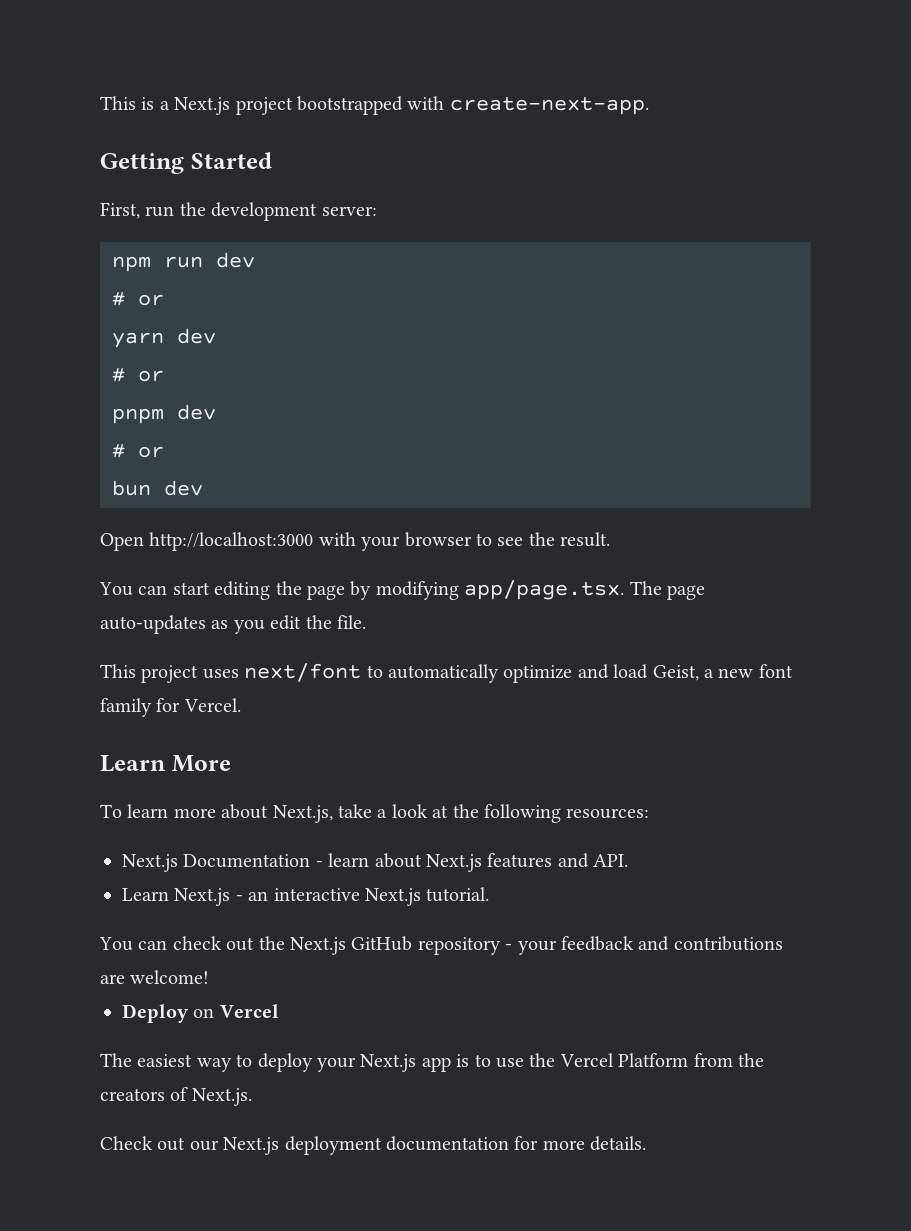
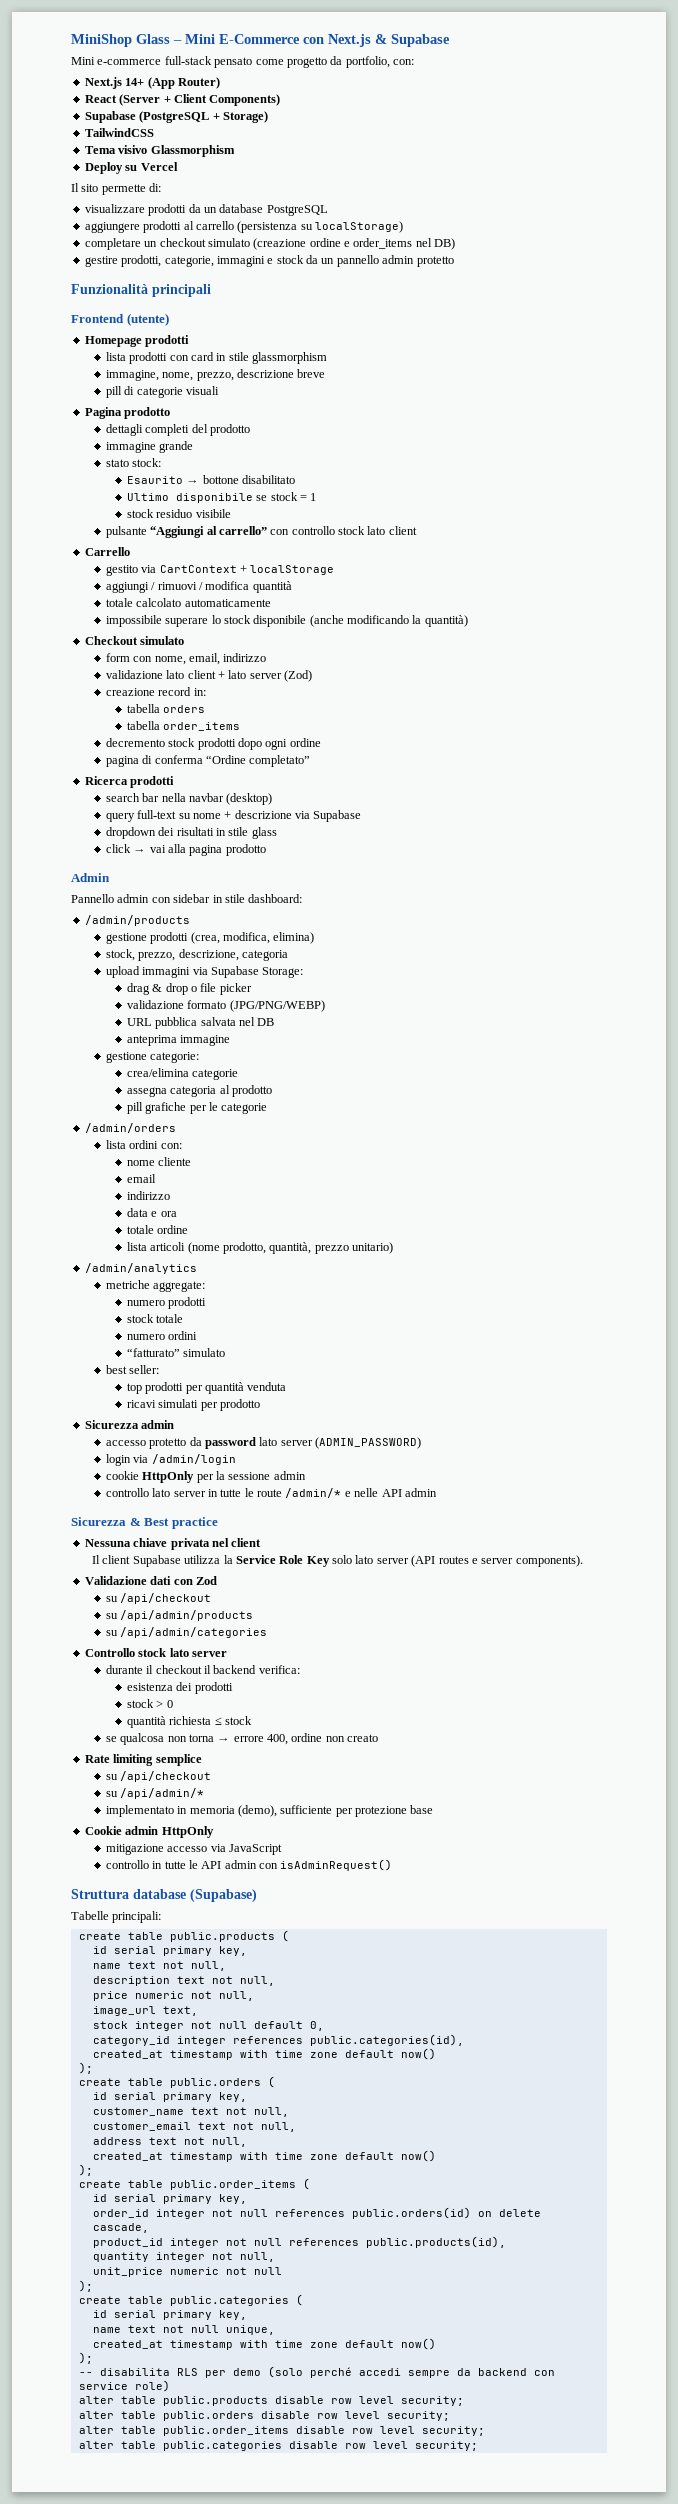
[100,96,649,115] [100,152,272,174] [100,202,377,221] [112,252,255,272] [112,292,164,306] [112,328,216,348] [112,368,164,382] [112,404,216,424] [112,444,164,458] [112,480,203,496] [100,532,611,551] [99,580,705,600] [100,615,366,634] [100,663,793,683] [100,698,241,717] [100,755,231,772] [100,804,650,823] [122,853,629,872] [122,887,490,906] [99,936,783,955] [100,970,210,984] This is a Next.js project bootstrapped with create-next-app. // Getting Started // First, run the development server: // npm run dev // # or // yarn dev // # or // pnpm dev // # or // bun dev // Open http://localhost:3000 with your browser to see the result. // You can start editing the page by modifying app/page.tsx. The page auto-updates as you edit the file. // This project uses next/font to automatically optimize and load Geist, a new font family for Vercel. // Learn More // To learn more about Next.js, take a look at the following resources: // Next.js Documentation - learn about Next.js features and API. // Learn Next.js - an interactive Next.js tutorial. // You can check out the Next.js GitHub repository - your feedback and contributions are welcome! -> [71,34,450,47] [71,56,414,68] [84,77,220,89] [84,94,281,106] [84,111,268,123] [84,128,154,137] [84,145,235,157] MiniShop Glass – Mini E-Commerce con Next.js & Supabase // Mini e-commerce full-stack pensato come progetto da portfolio, con: // Next.js 14+ (App Router) // React (Server + Client Components) // Supabase (PostgreSQL + Storage) // TailwindCSS // Tema visivo Glassmorphism
[193,1008,215,1018] on -> [125,165,138,171] su
[100,1053,764,1072] [100,1087,252,1106] [100,1136,647,1155] The easiest way to deploy your Next.js app is to use the Vercel Platform from the creators of Next.js. // Check out our Next.js deployment documentation for more details. -> [71,183,162,195] [84,204,328,216] [84,221,403,233] [84,238,456,250] [84,255,454,267] [71,284,211,297] [71,313,169,326] [84,335,190,347] [105,352,328,364] [105,369,326,381] [105,386,219,398] [84,407,171,419] [105,424,250,436] [105,441,194,453] [105,458,162,467] [126,475,295,484] [126,492,317,503] [126,509,231,518] [105,526,417,538] [84,547,130,556] [105,565,335,576] [105,581,292,593] [105,598,271,607] [105,615,468,627] [84,636,185,645] [105,653,267,665] [105,670,313,682] [105,687,206,696] [126,704,206,713] [126,721,241,731] [105,738,321,750] [105,755,311,767] [84,776,175,788] [105,793,273,805] [105,810,362,822] [105,827,277,839] [105,844,266,856] [71,873,110,882] [71,894,303,903] [84,915,190,926] [105,932,315,944] [105,949,288,961] [105,966,304,978] [126,983,252,995] [126,1000,325,1012] [126,1017,275,1029] [126,1035,231,1046] [105,1052,200,1063] [126,1068,239,1080] [126,1085,272,1097] [126,1102,268,1114] [84,1123,176,1133] [105,1140,182,1149] [126,1157,192,1166] [126,1174,156,1183] [126,1191,170,1200] [126,1208,177,1217] [126,1225,189,1234] [126,1242,394,1254] [84,1263,197,1274] [105,1280,206,1292] [126,1297,207,1309] [126,1314,184,1323] [126,1331,198,1340] [126,1348,226,1357] [105,1365,160,1374] [126,1382,287,1394] [126,1399,260,1411] [84,1420,175,1429] [105,1437,422,1449] [105,1454,236,1466] [105,1471,306,1483] [105,1488,437,1498] [71,1517,218,1529] [84,1538,262,1550] [92,1555,583,1567] [84,1576,217,1585] [105,1593,212,1604] [105,1610,254,1621] [105,1627,268,1638] [84,1648,227,1657] [105,1665,300,1674] [126,1682,233,1694] [126,1699,173,1708] [126,1716,252,1728] [105,1733,379,1745] [84,1754,202,1766] [105,1771,212,1782] [105,1788,205,1799] [105,1805,434,1817] [84,1826,214,1838] [105,1844,282,1855] [105,1859,393,1871] [71,1889,257,1902] [71,1911,162,1923] [78,1930,289,1942] [92,1946,247,1956] [92,1961,226,1971] [92,1976,275,1986] [92,1991,254,2001] [92,2006,198,2016] [92,2021,324,2031] [92,2034,464,2046] [92,2048,436,2060] [78,2062,93,2074] [78,2076,275,2088] [92,2092,247,2102] [92,2107,289,2117] [92,2122,296,2132] [92,2137,247,2147] [92,2150,436,2162] [78,2164,93,2176] [78,2178,310,2190] [92,2194,247,2204] [92,2207,541,2219] [92,2223,149,2233] [92,2236,506,2248] [92,2252,275,2262] [92,2267,282,2277] [78,2280,93,2292] [78,2294,303,2306] [92,2310,247,2320] [92,2325,275,2335] [92,2338,436,2350] [78,2352,93,2364] [78,2366,555,2378] [78,2380,170,2392] [78,2396,464,2406] [78,2411,450,2421] [78,2426,485,2436] [78,2441,478,2451] Il sito permette di: // visualizzare prodotti da un database PostgreSQL // aggiungere prodotti al carrello (persistenza su localStorage) // completare un checkout simulato (creazione ordine e order_items nel DB) // gestire prodotti, categorie, immagini e stock da un pannello admin protetto // Funzionalità principali // Frontend (utente) // Homepage prodotti // lista prodotti con card in stile glassmorphism // immagine, nome, prezzo, descrizione breve // pill di categorie visuali // Pagina prodotto // dettagli completi del prodotto // immagine grande // stato stock: // Esaurito → bottone disabilitato // Ultimo disponibile se stock = 1 // stock residuo visibile // pulsante “Aggiungi al carrello” con controllo stock lato client // Carrello // gestito via CartContext + localStorage // aggiungi / rimuovi / modifica quantità // totale calcolato automaticamente // impossibile superare lo stock disponibile (anche modificando la quantità) // Checkout simulato // form con nome, email, indirizzo // validazione lato client + lato server (Zod) // creazione record in: // tabella orders // tabella order_items // decremento stock prodotti dopo ogni ordine // pagina di conferma “Ordine completato” // Ricerca prodotti // search bar nella navbar (desktop) // query full-text su nome + descrizione via Supabase // dropdown dei risultati in stile glass // click → vai alla pagina prodotto // Admin // Pannello admin con sidebar in stile dashboard: // /admin/products // gestione prodotti (crea, modifica, elimina) // stock, prezzo, descrizione, categoria // upload immagini via Supabase Storage: // drag & drop o file picker // validazione formato (JPG/PNG/WEBP) // URL pubblica salvata nel DB // anteprima immagine // gestione categorie: // crea/elimina categorie // assegna categoria al prodotto // pill grafiche per le categorie // /admin/orders // lista ordini con: // nome cliente // email // indirizzo // data e ora // totale ordine // lista articoli (nome prodotto, quantità, prezzo unitario) // /admin/analytics // metriche aggregate: // numero prodotti // stock totale // numero ordini // “fatturato” simulato // best seller: // top prodotti per quantità venduta // ricavi simulati per prodotto // Sicurezza admin // accesso protetto da password lato server (ADMIN_PASSWORD) // login via /admin/login // cookie HttpOnly per la sessione admin // controllo lato server in tutte le route /admin/* e nelle API admin // Sicurezza & Best practice // Nessuna chiave privata nel client // Il client Supabase utilizza la Service Role Key solo lato server (API routes e server components). // Validazione dati con Zod // su /api/checkout // su /api/admin/products // su /api/admin/categories // Controllo stock lato server // durante il checkout il backend verifica: // esistenza dei prodotti // stock > 0 // quantità richiesta ≤ stock // se qualcosa non torna → errore 400, ordine non creato // Rate limiting semplice // su /api/checkout // su /api/admin/* // implementato in memoria (demo), sufficiente per protezione base // Cookie admin HttpOnly // mitigazione accesso via JavaScript // controllo in tutte le API admin con isAdminRequest() // Struttura database (Supabase) // Tabelle principali: // create table public.products ( // id serial primary key, // name text not null, // description text not null, // price numeric not null, // image_url text, // stock integer not null default 0, // category_id integer references public.categories(id), // created_at timestamp with time zone default now() // ); // create table public.orders ( // id serial primary key, // customer_name text not null, // customer_email text not null, // address text not null, // created_at timestamp with time zone default now() // ); // create table public.order_items ( // id serial primary key, // order_id integer not null references public.orders(id) on delete cascade, // product_id integer not null references public.products(id), // quantity integer not null, // unit_price numeric not null // ); // create table public.categories ( // id serial primary key, // name text not null unique, // created_at timestamp with time zone default now() // ); // -- disabilita RLS per demo (solo perché accedi sempre da backend con service role) // alter table public.products disable row level security; // alter table public.orders disable row level security; // alter table public.order_items disable row level security; // alter table public.categories disable row level security;

